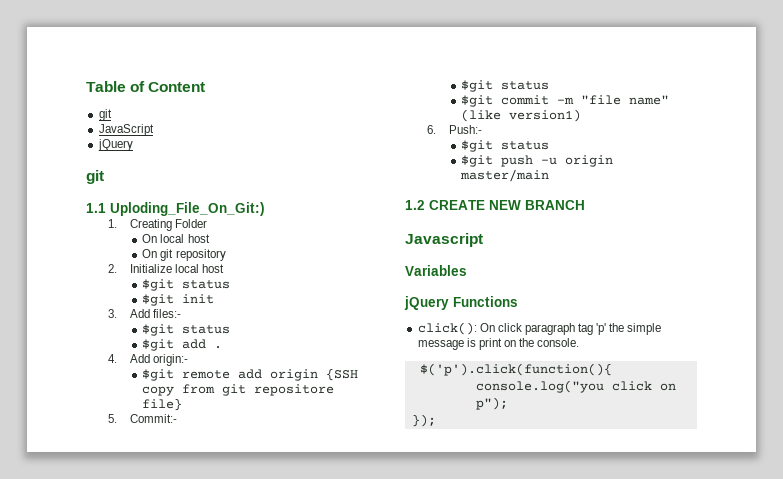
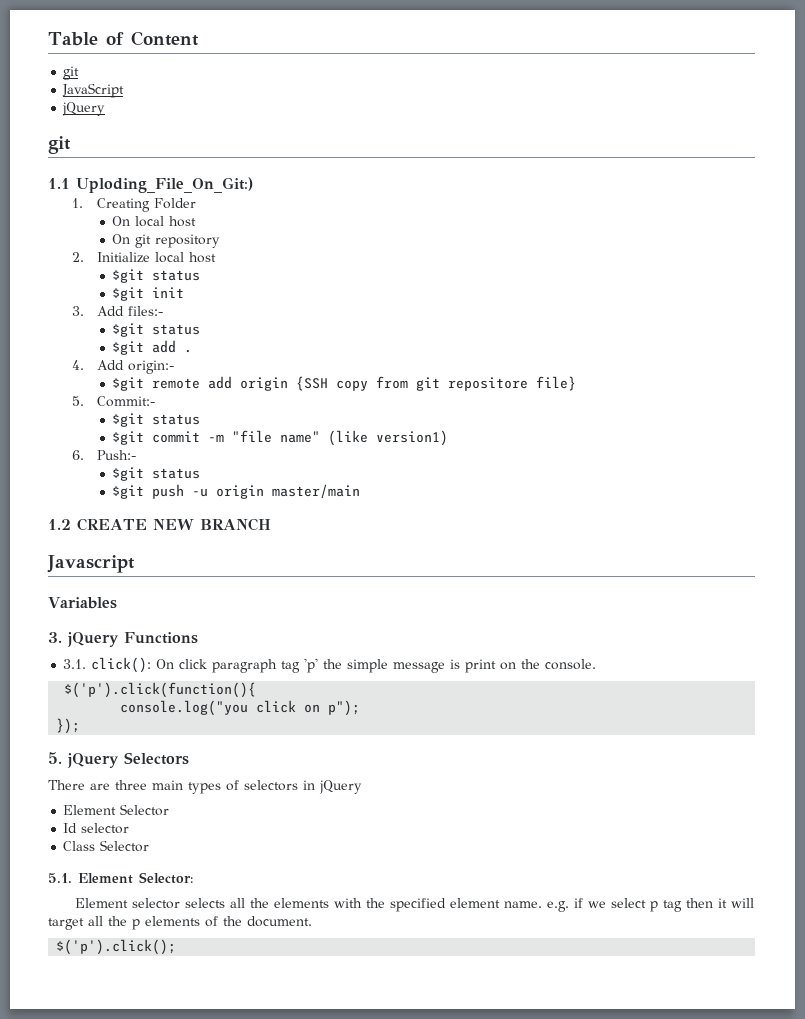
(467, 270) none -> [48,632,62,643] 3.
(518, 301) none -> [63,659,87,669] 3.1.
(436, 420) none -> [48,752,189,768] [48,780,362,794] [63,804,170,816] [63,823,130,834] [63,840,150,852] [48,872,193,884] [75,898,755,912] [48,916,312,930] [56,939,177,955] // 5. jQuery Selectors // There are three main types of selectors in jQuery // Element Selector // Id selector // Class Selector // 5.1. Element Selector: // Element selector selects all the elements with the specified element name. e.g. if we select p tag then it will target all the p elements of the document. // $('p').click();

